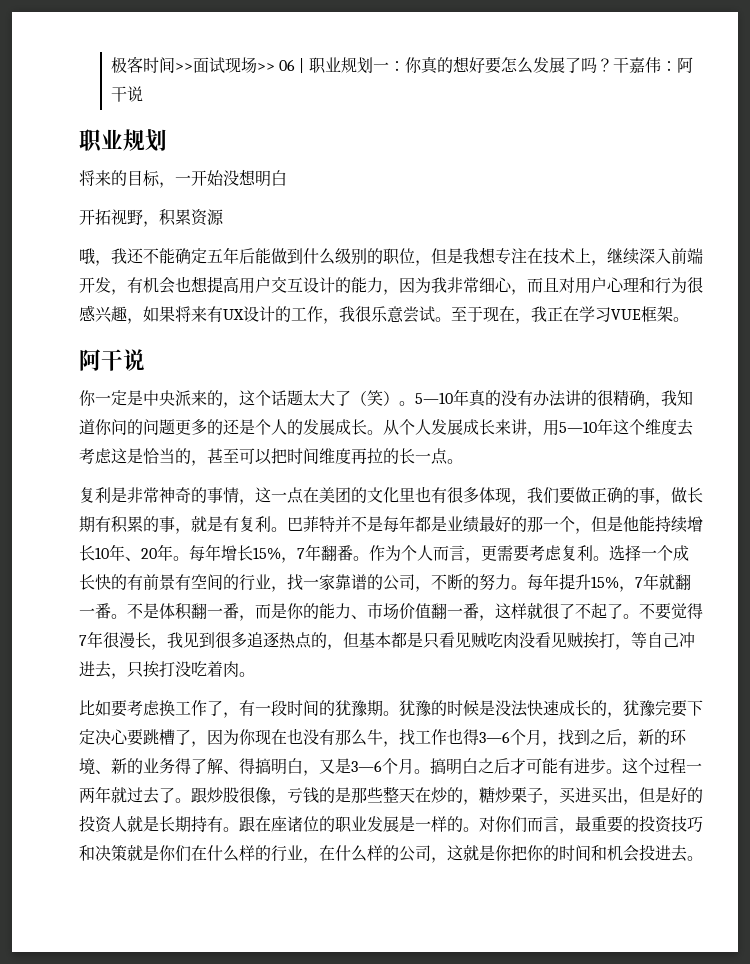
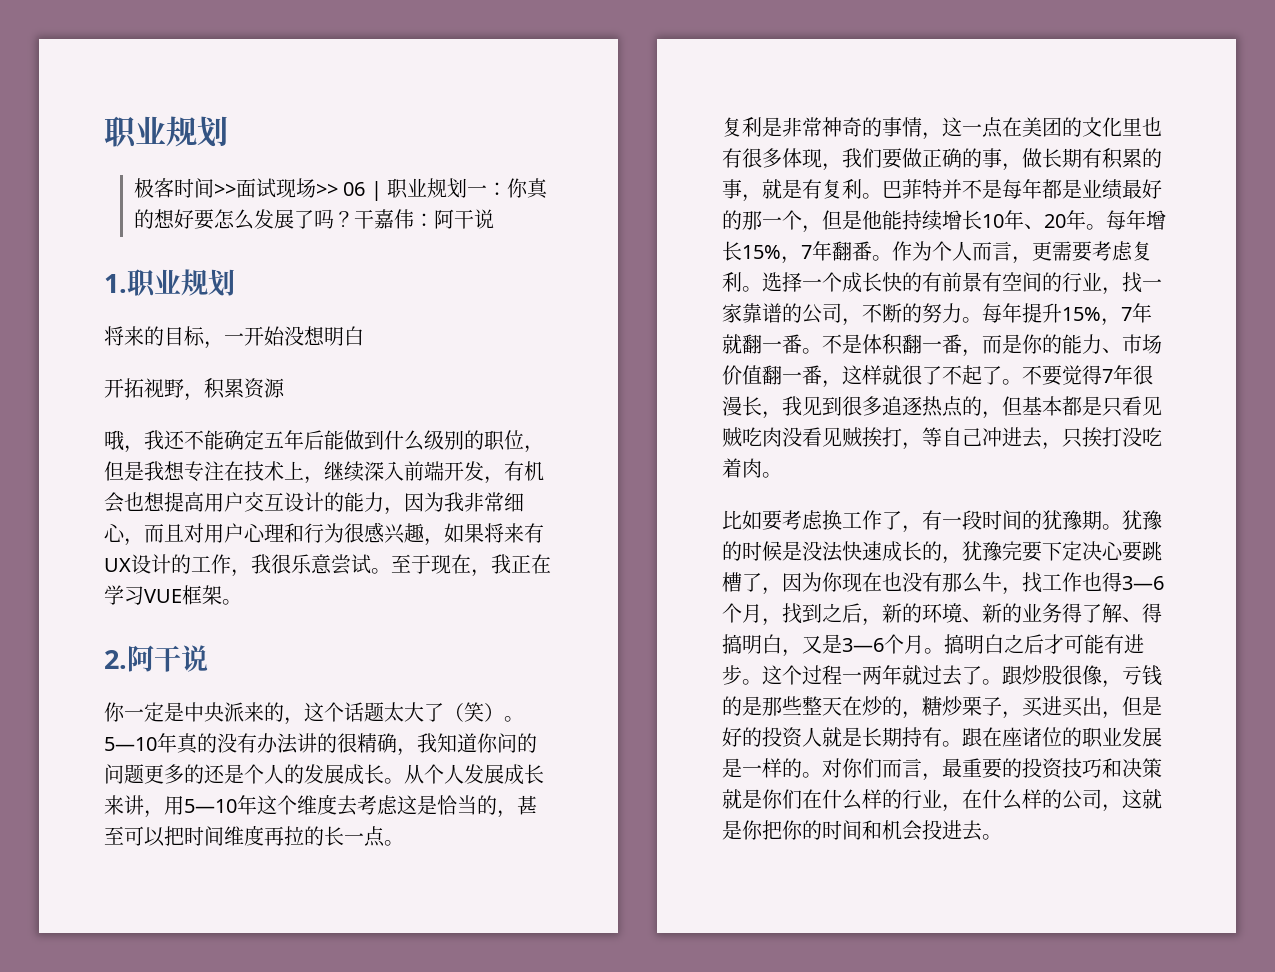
(110, 65) none -> [104,116,228,149] 职业规划 //
(143, 94) none -> [104,274,127,293] 1.
(689, 319) none -> [104,650,127,669] 2.

